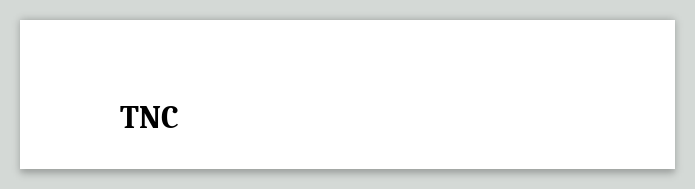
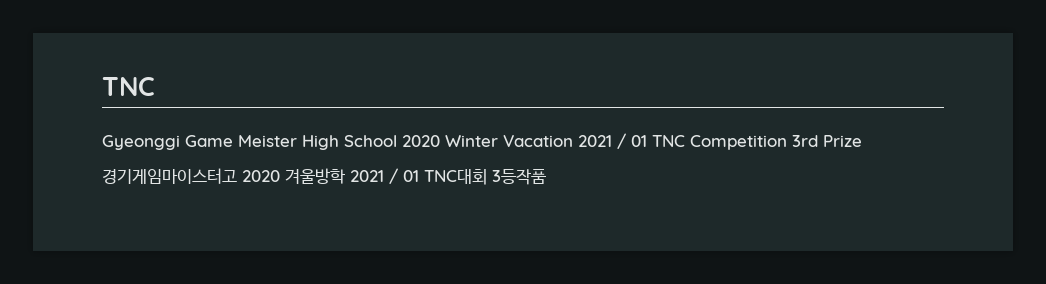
[120,106,179,128] TNC -> [102,77,155,96] [102,133,862,150] [102,168,546,185] TNC // Gyeonggi Game Meister High School 2020 Winter Vacation 2021 / 01 TNC Competition 3rd Prize // 경기게임마이스터고 2020 겨울방학 2021 / 01 TNC대회 3등작품

